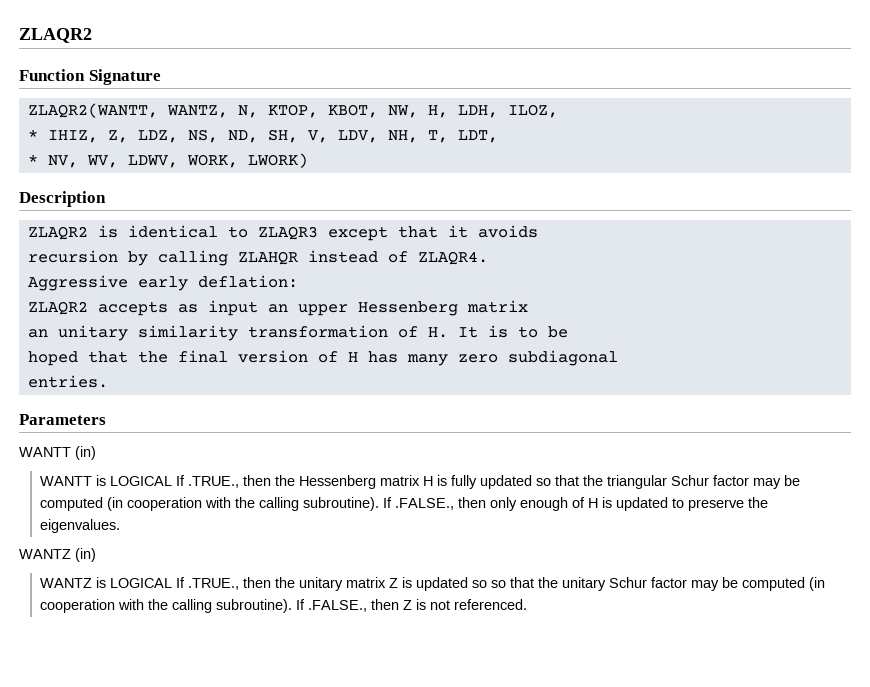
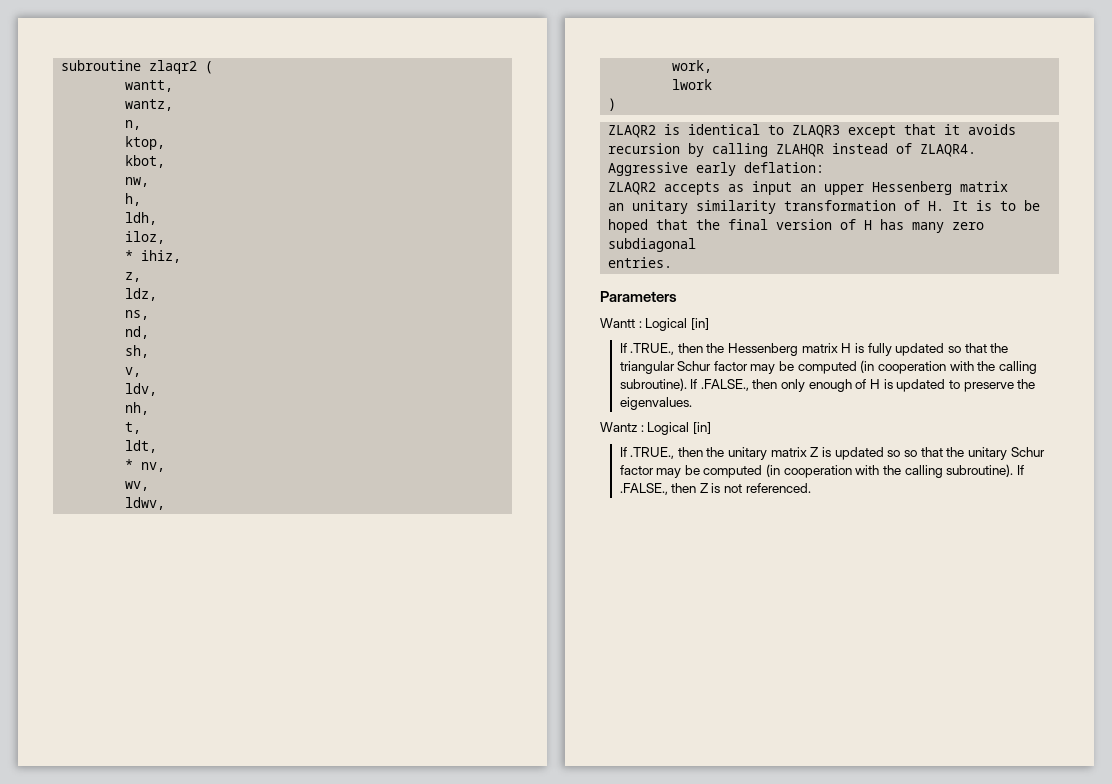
[19,28,92,43] [19,69,161,85] [27,103,558,118] [27,129,498,143] [27,153,308,168] [19,191,106,207] ZLAQR2 // Function Signature // ZLAQR2(WANTT, WANTZ, N, KTOP, KBOT, NW, H, LDH, ILOZ, // * IHIZ, Z, LDZ, NS, ND, SH, V, LDV, NH, T, LDT, // * NV, WV, LDWV, WORK, LWORK) // Description -> [61,60,214,74] [125,80,174,92] [125,99,174,111] [125,120,142,130] [125,136,166,150] [125,155,166,168] [125,177,150,187] [125,193,142,206] [125,212,158,225] [125,231,166,244] [125,250,182,263] [125,272,142,282] [125,288,158,301] [125,310,150,320] [125,326,150,339] [125,345,150,358] [125,367,142,377] [125,383,158,396] [125,402,150,415] [125,422,142,434] [125,440,158,453] [125,459,166,472] [125,481,150,491] [125,497,166,510] [672,60,713,73] [672,79,713,90] [608,98,617,111] subroutine zlaqr2 ( // wantt, // wantz, // n, // ktop, // kbot, // nw, // h, // ldh, // iloz, // * ihiz, // z, // ldz, // ns, // nd, // sh, // v, // ldv, // nh, // t, // ldt, // * nv, // wv, // ldwv, // work, // lwork // )
[19,446,96,460] [39,475,172,486] WANTT (in) // WANTT is LOGICAL -> [600,318,709,331] Wantt : Logical [in] //
[19,548,96,562] [39,577,172,588] WANTZ (in) // WANTZ is LOGICAL -> [600,422,711,435] Wantz : Logical [in] //

